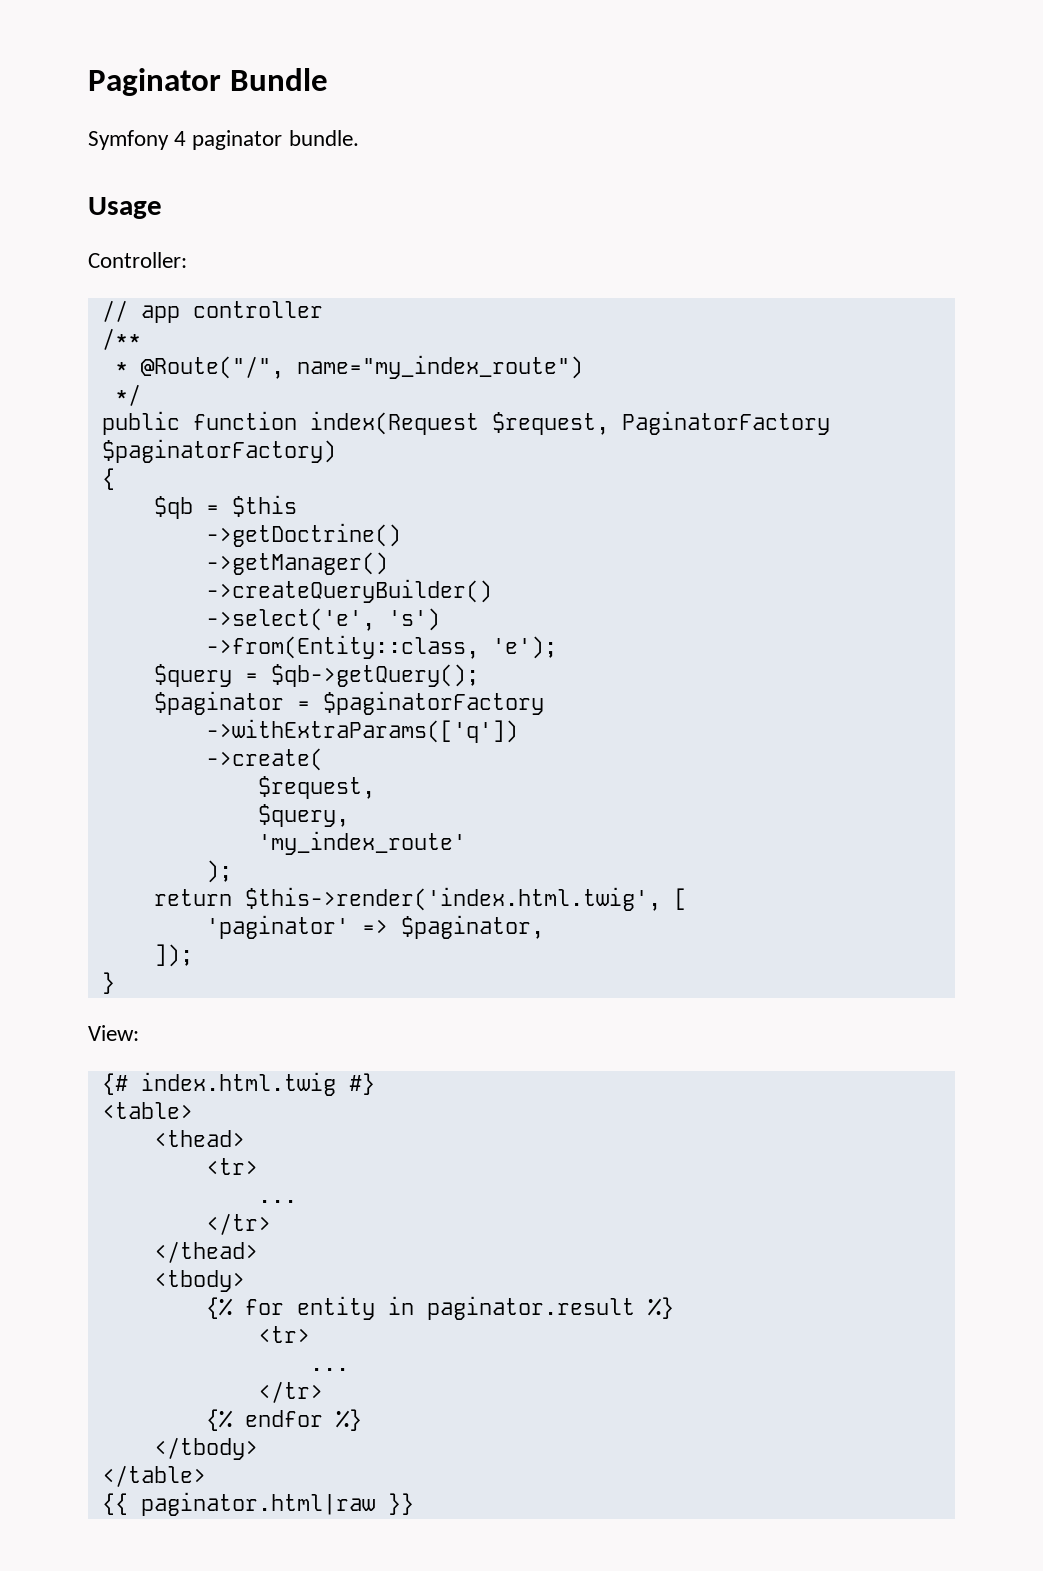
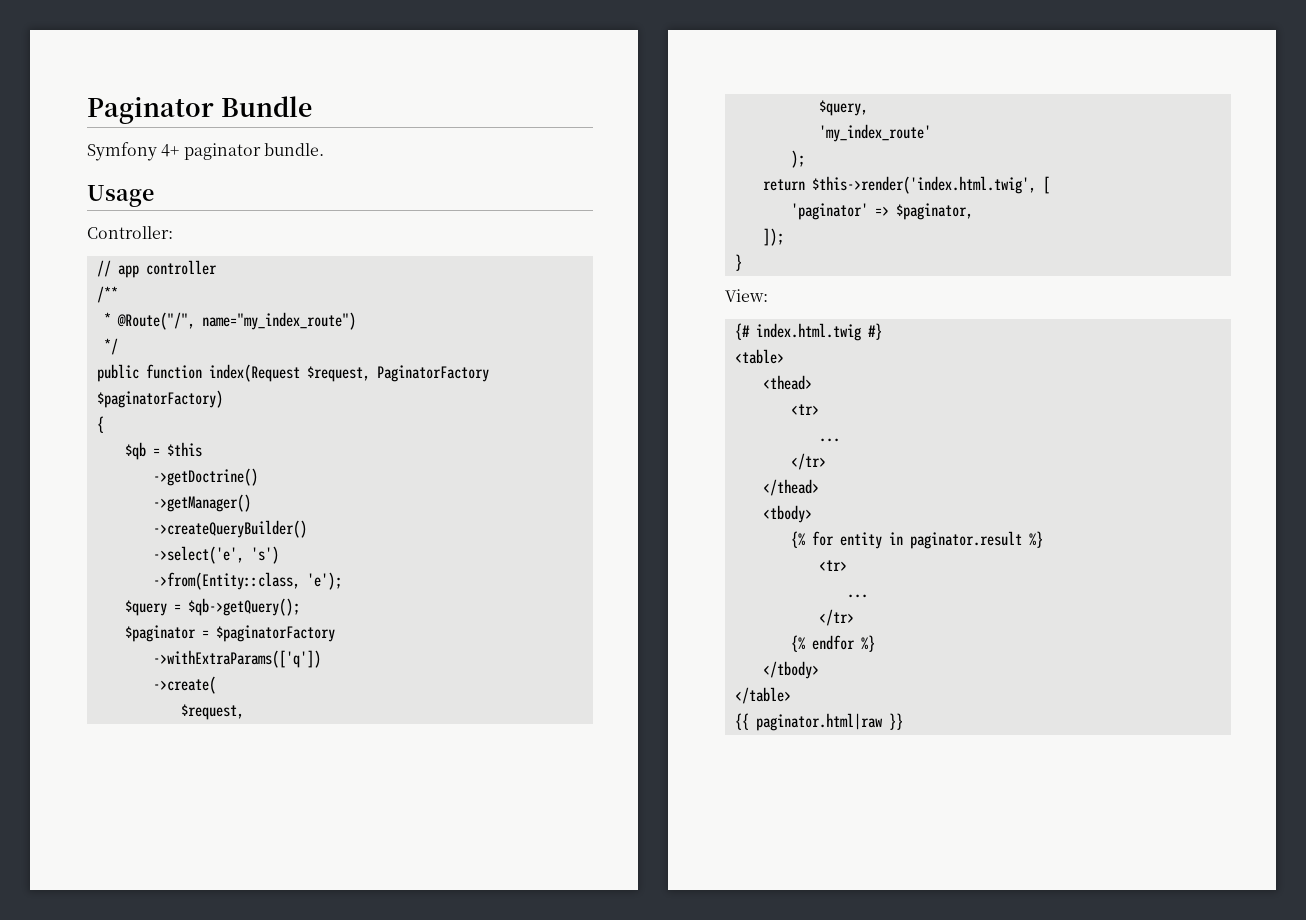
[174,131,187,146] 4 -> [161,144,180,157] 4+

